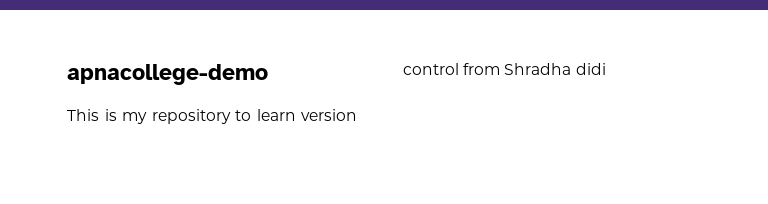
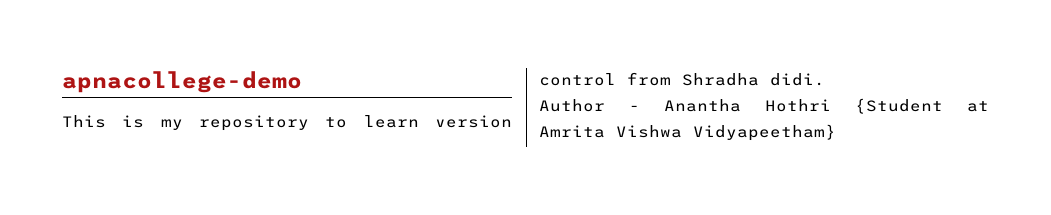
[575,63,606,75] didi -> [770,73,825,86] [539,98,989,114] [539,124,836,141] didi. // Author - Anantha Hothri {Student at Amrita Vishwa Vidyapeetham}

